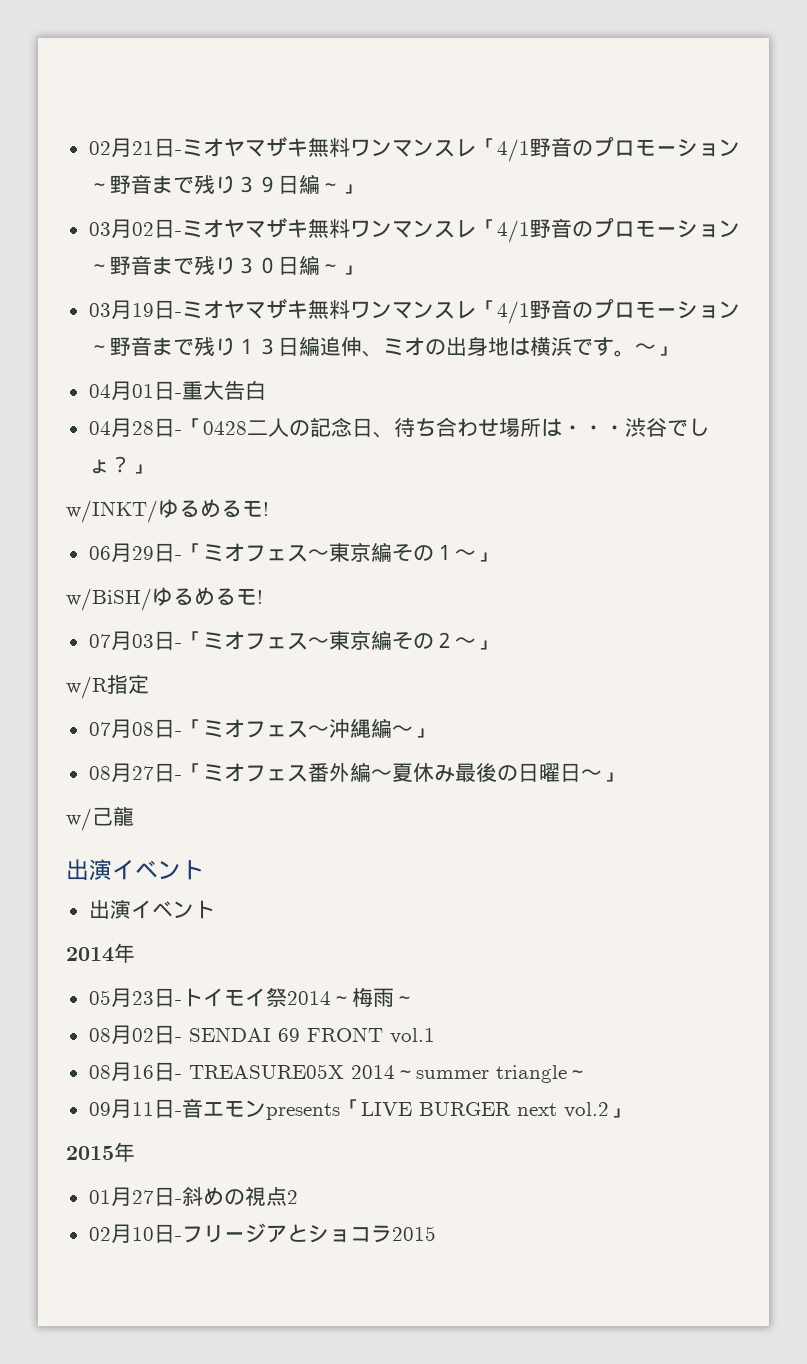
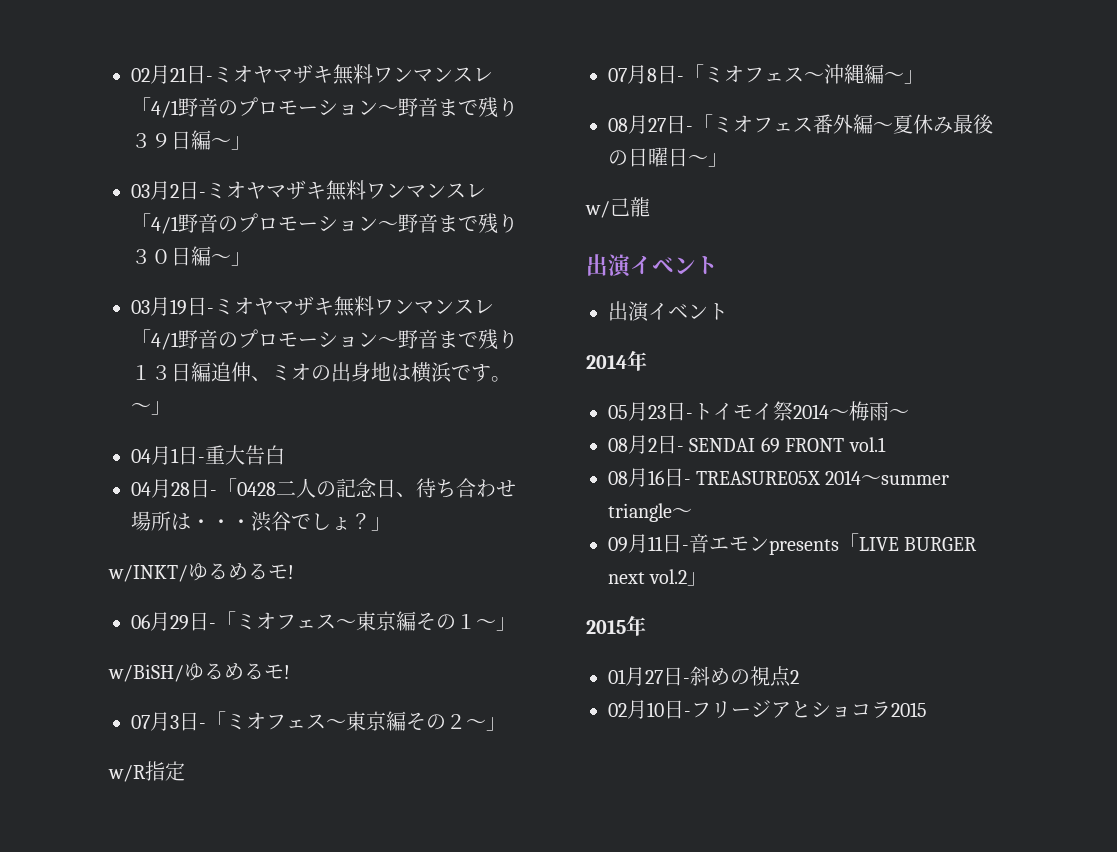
[131,222,154,236] 02 -> [170,184,179,198] 2
[131,384,154,398] 01 -> [171,448,179,463] 1
[131,634,154,648] 03 -> [170,715,179,729] 3
[131,722,154,736] 08 -> [647,68,657,82] 8
[131,1028,154,1042] 02 -> [648,438,657,452] 2

